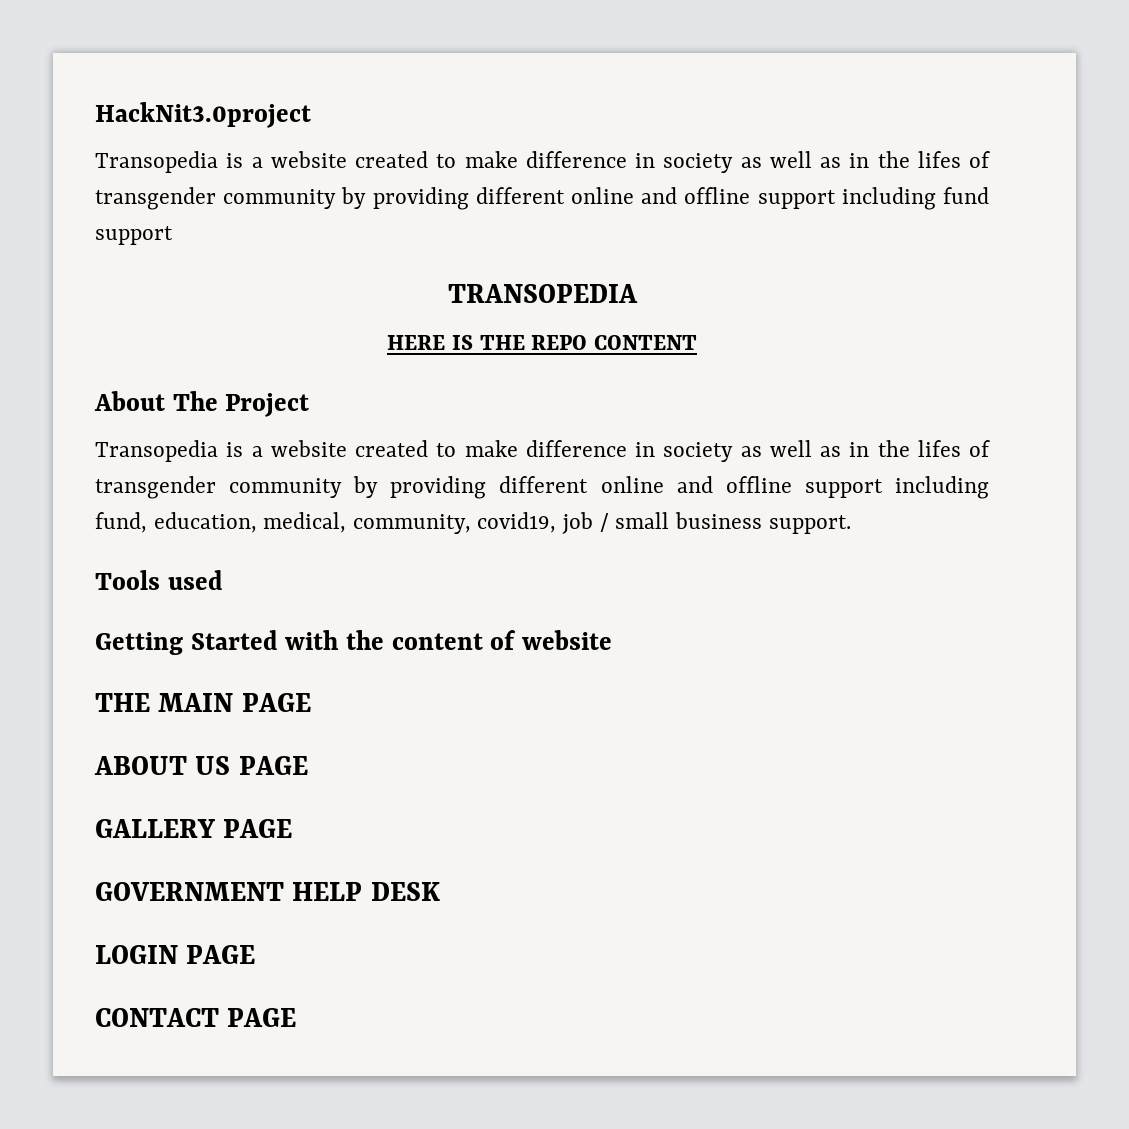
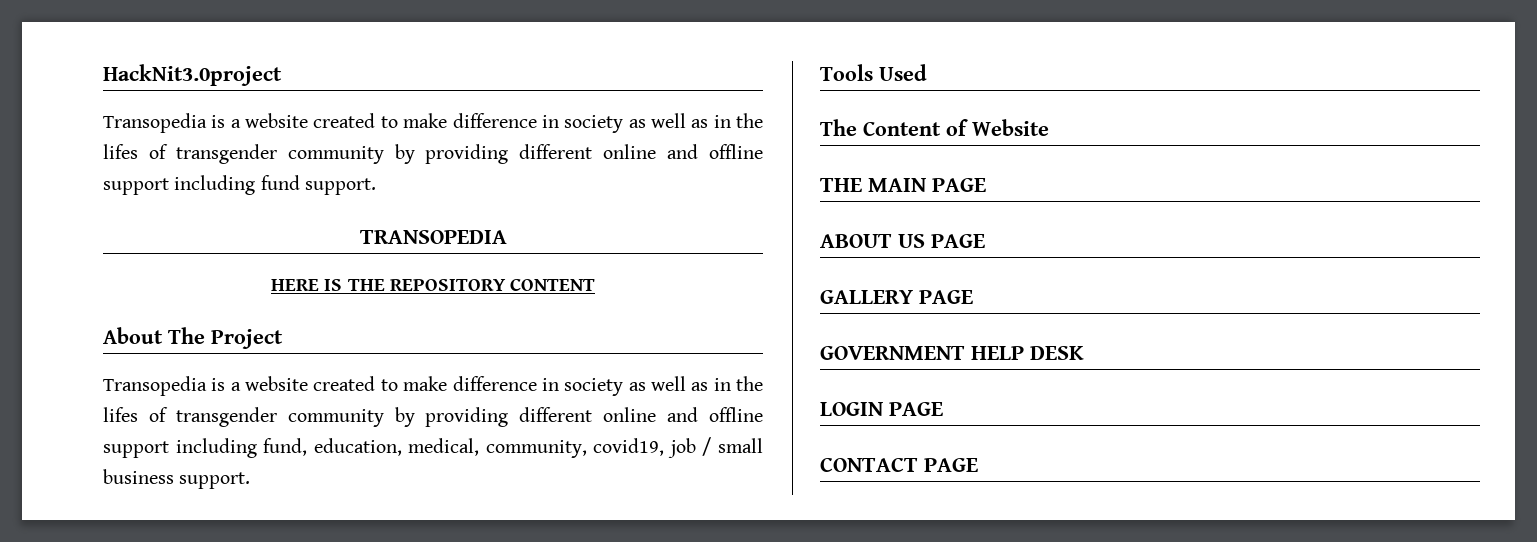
[95,226,173,245] support -> [304,178,376,195] support.
[531,335,588,350] REPO -> [389,279,506,291] REPOSITORY
[167,570,223,590] [95,630,613,655] used // Getting Started with the content of website -> [879,64,927,81] [820,119,1049,136] Used // The Content of Website

